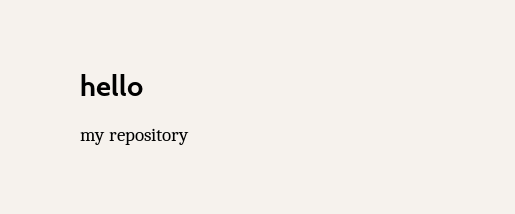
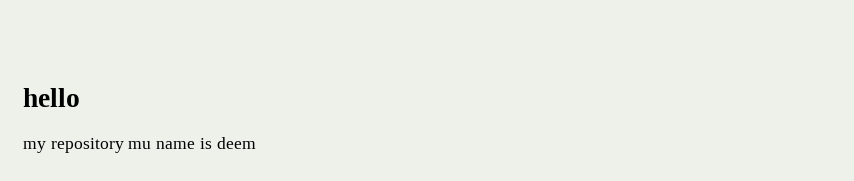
(190, 136) none -> [128,137,256,149] mu name is deem

